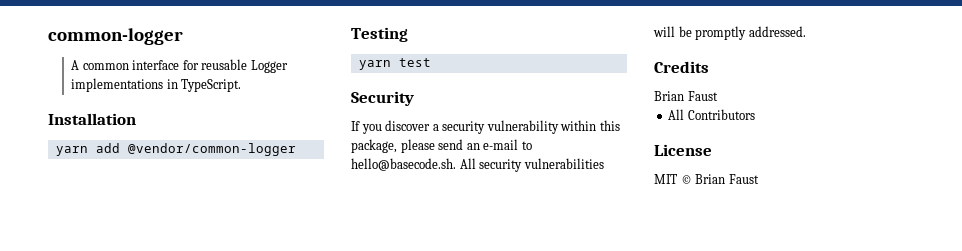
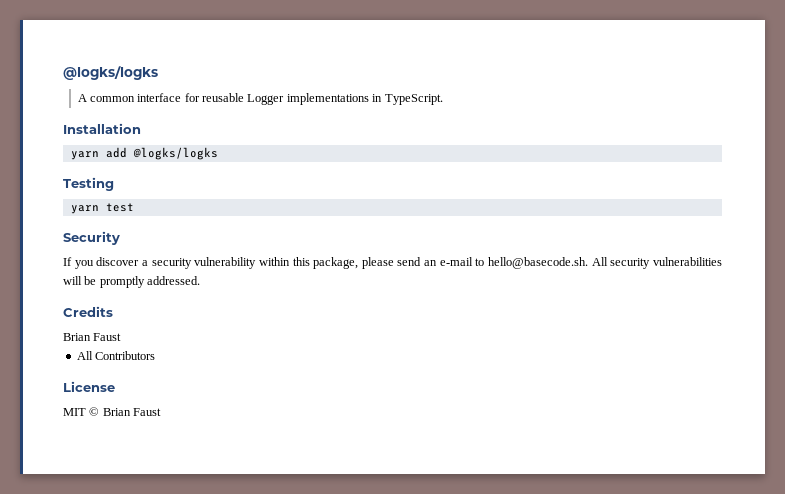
[48,28,183,45] common-logger -> [63,66,158,80] @logks/logks
[127,143,296,156] @vendor/common-logger -> [132,147,218,160] @logks/logks

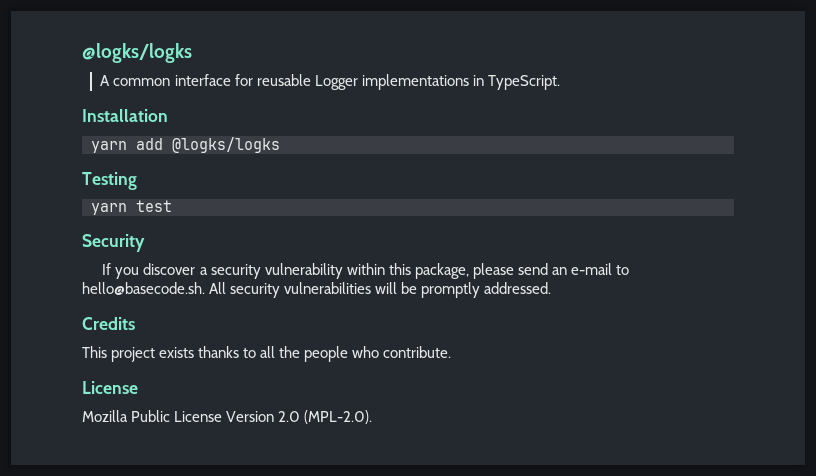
[63,333,122,341] [76,351,156,360] [63,381,115,392] [63,407,162,416] Brian Faust // All Contributors // License // MIT © Brian Faust -> [82,346,452,362] [82,381,138,394] [82,410,373,424] This project exists thanks to all the people who contribute. // License // Mozilla Public License Version 2.0 (MPL-2.0).

